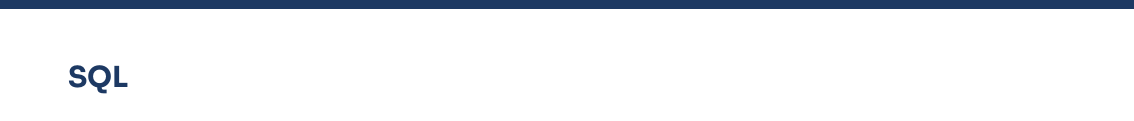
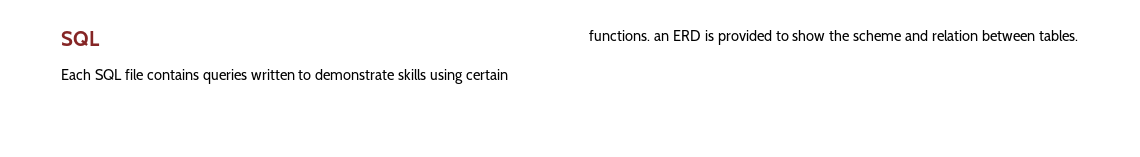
[68,65,128,94] SQL -> [61,31,100,46] [61,69,509,84] [589,30,1078,45] SQL // Each SQL file contains queries written to demonstrate skills using certain functions. an ERD is provided to show the scheme and relation between tables.

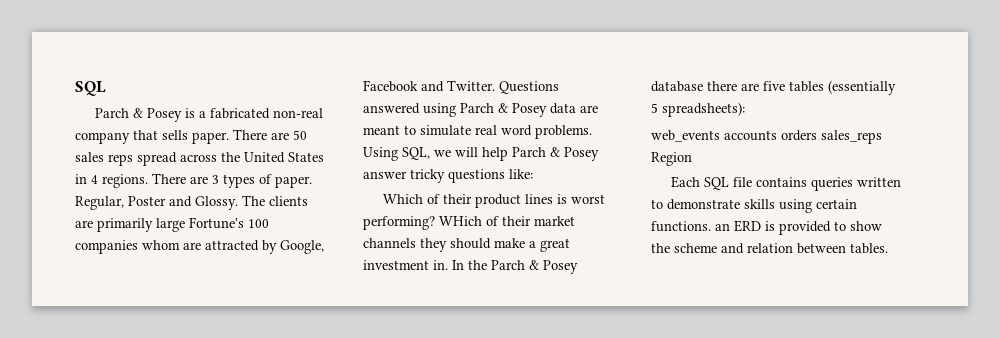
[61,31,100,46] SQL -> [75,81,106,96] [94,108,323,122] [75,129,307,144] [75,152,324,166] [75,173,312,188] [75,195,308,210] [75,217,269,232] [75,240,324,254] [363,80,559,94] [363,103,598,117] [363,125,592,139] [363,147,599,161] [363,169,533,183] [382,194,605,208] [363,216,575,230] [363,238,570,252] [363,260,578,274] [651,80,896,95] [651,102,745,117] [651,130,882,144] [651,152,692,166] SQL // Parch & Posey is a fabricated non-real company that sells paper. There are 50 sales reps spread across the United States in 4 regions. There are 3 types of paper. Regular, Poster and Glossy. The clients are primarily large Fortune's 100 companies whom are attracted by Google, Facebook and Twitter. Questions answered using Parch & Posey data are meant to simulate real word problems. Using SQL, we will help Parch & Posey answer tricky questions like: // Which of their product lines is worst performing? WHich of their market channels they should make a great investment in. In the Parch & Posey database there are five tables (essentially 5 spreadsheets): // web_events accounts orders sales_reps Region

